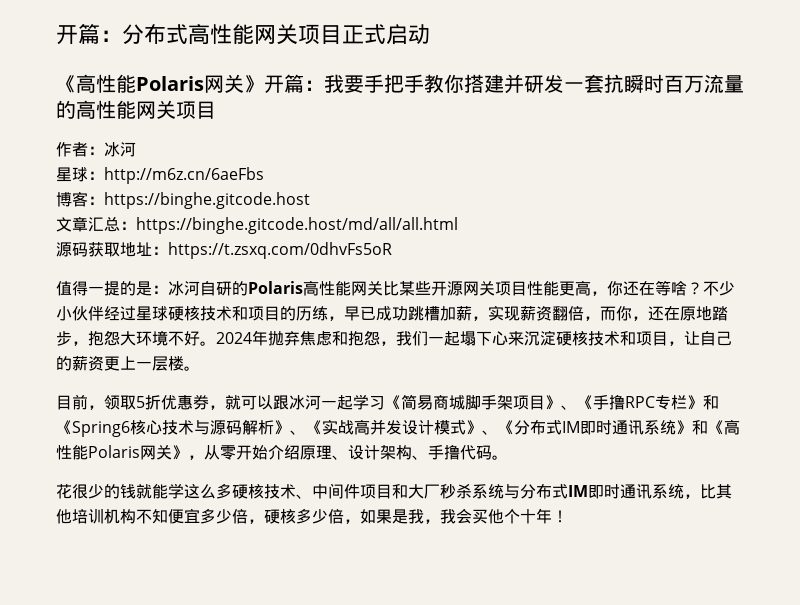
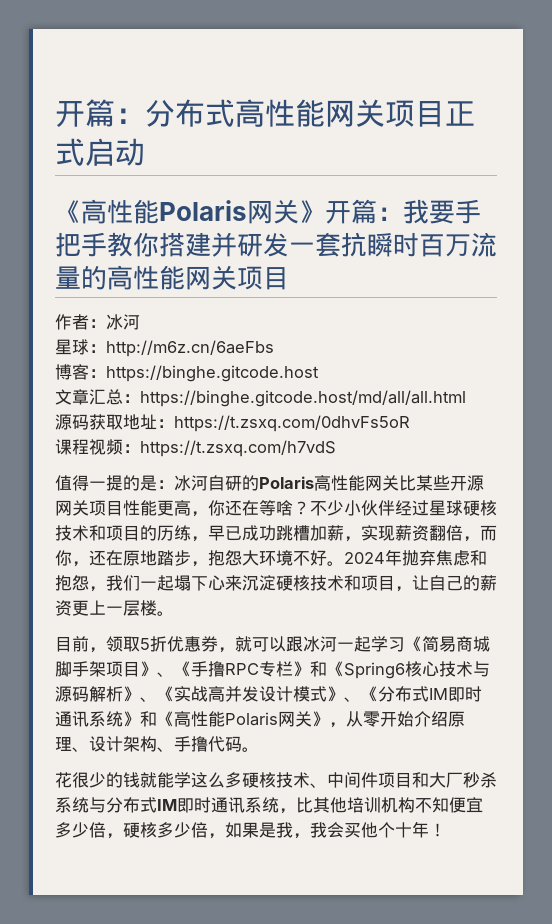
(392, 250) none -> [55,439,336,457] // 课程视频：https://t.zsxq.com/h7vdS

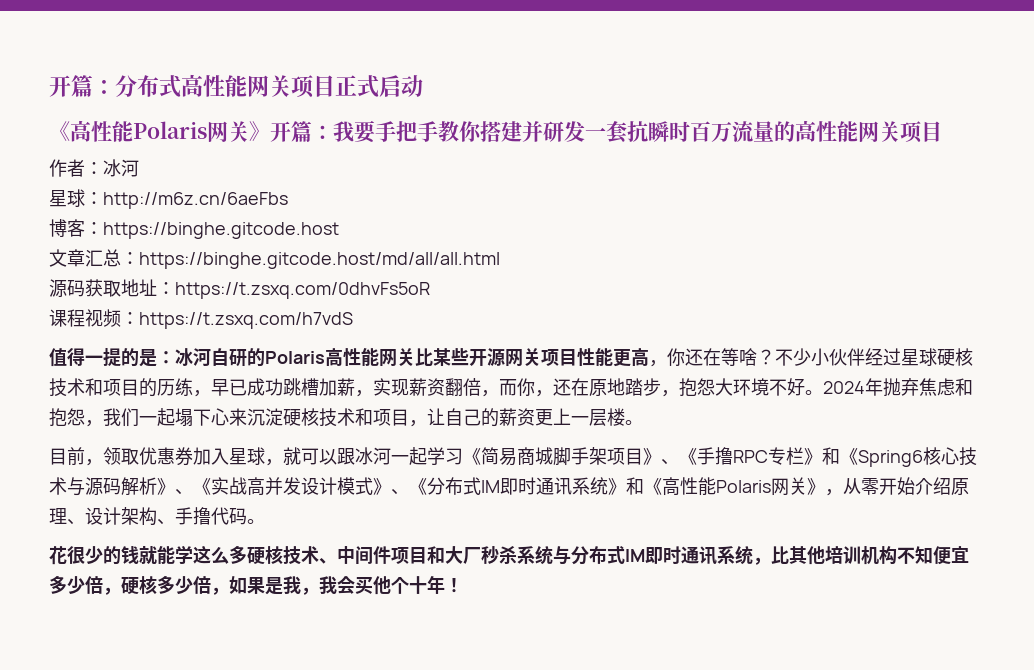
[140,636,218,652] 5折优惠券 -> [139,447,265,466] 优惠券加入星球

